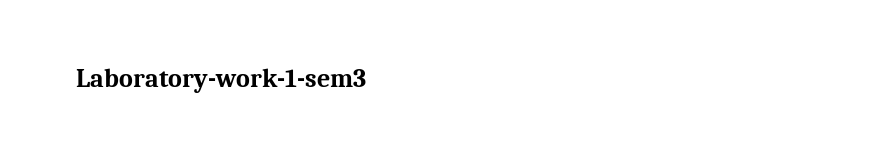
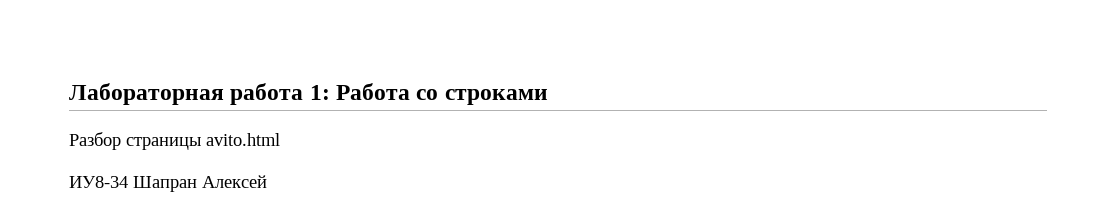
[76,68,366,93] Laboratory-work-1-sem3 -> [69,83,548,105] [69,132,280,150] [69,175,267,192] Лабораторная работа 1: Работа со строками // Разбор страницы avito.html // ИУ8-34 Шапран Алексей

